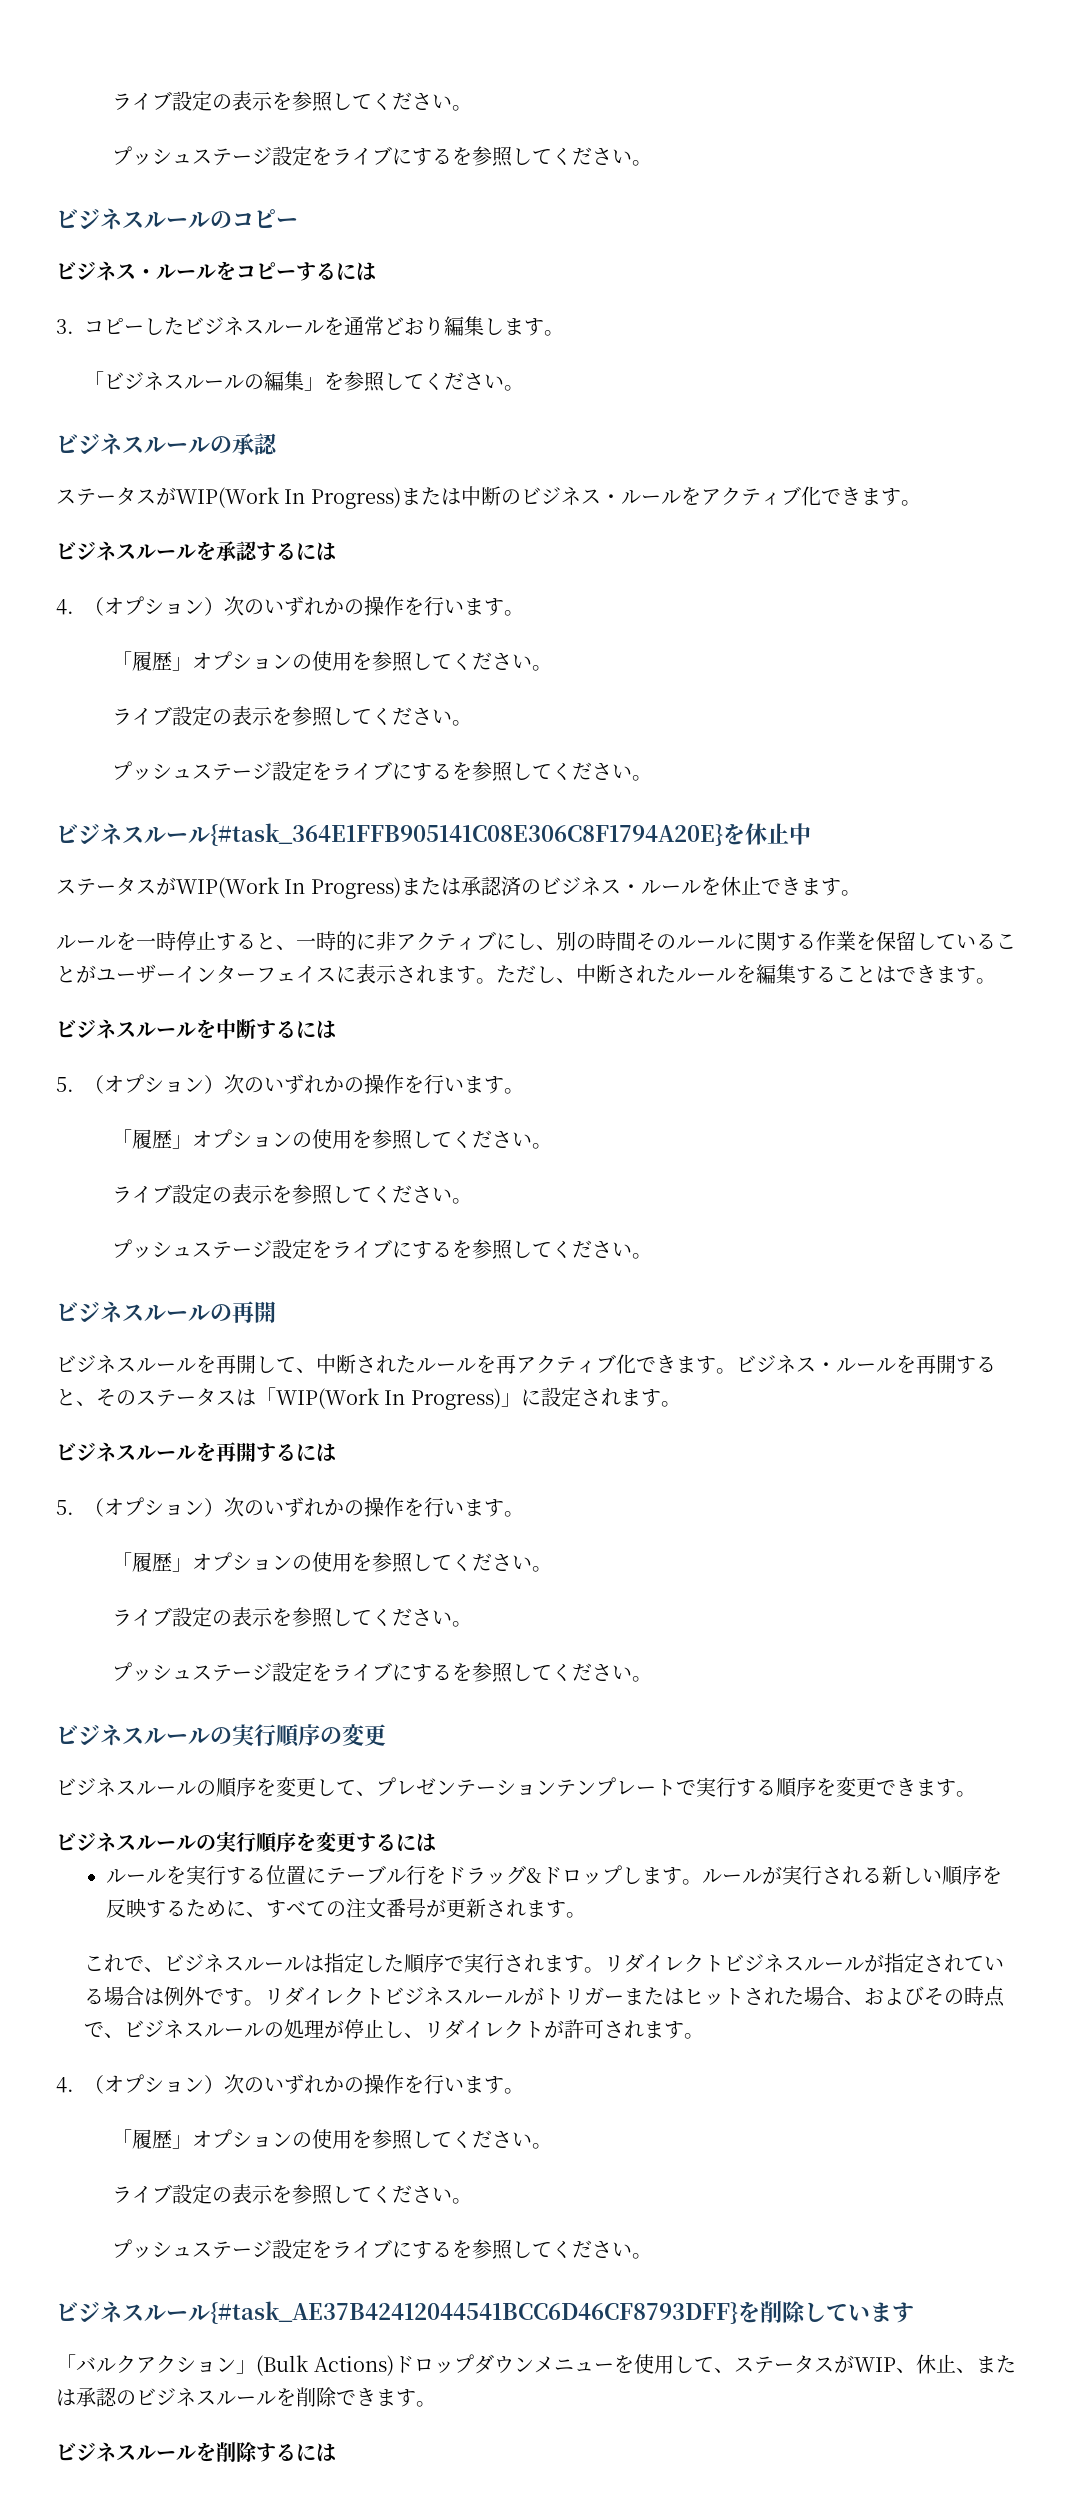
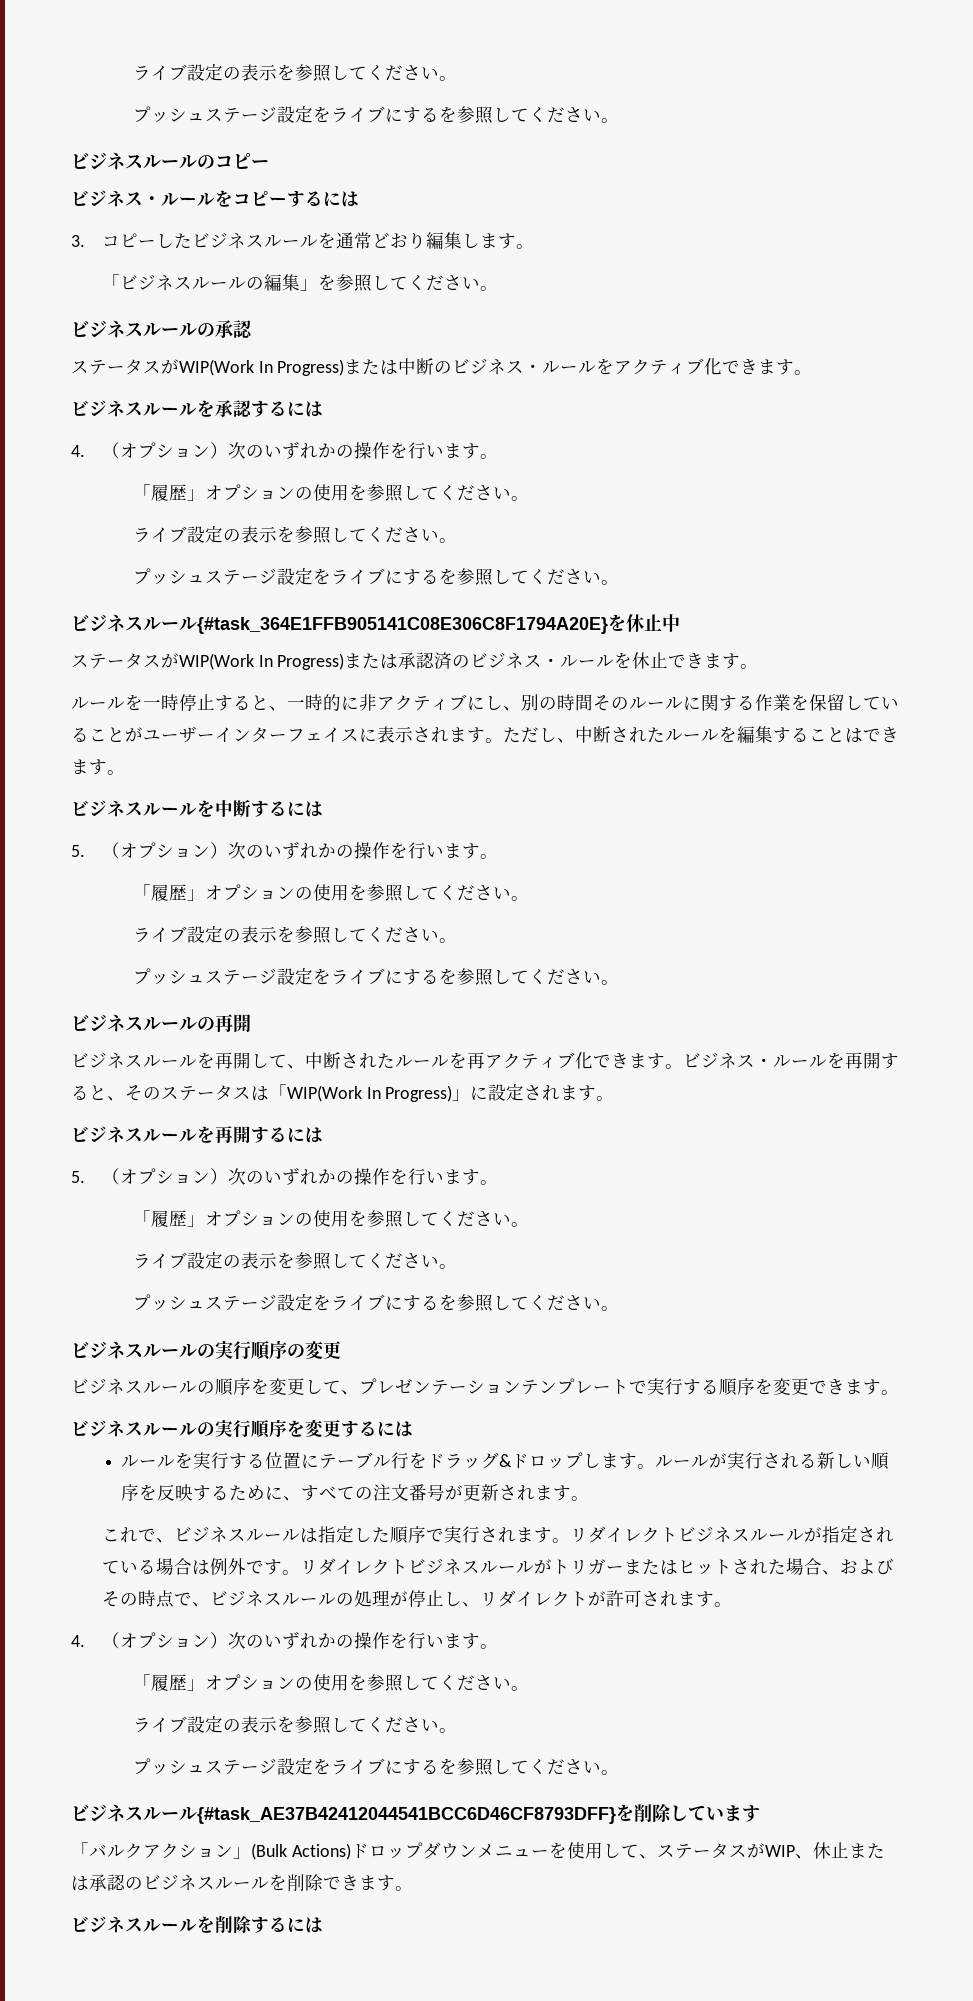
[956,2368,976,2373] 、 -> (849, 1850) none

